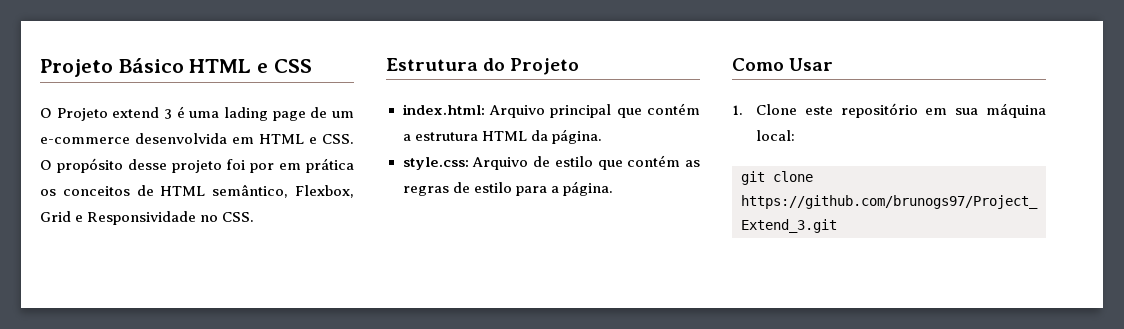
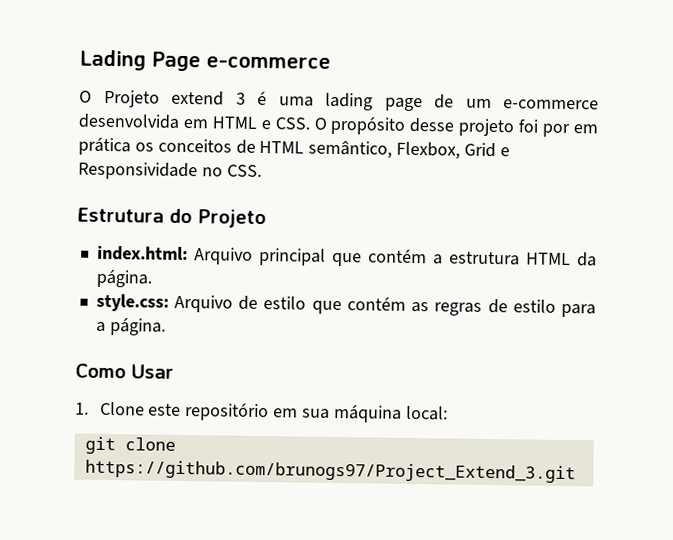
[40,58,312,77] Projeto Básico HTML e CSS -> [79,49,331,72] Lading Page e-commerce

